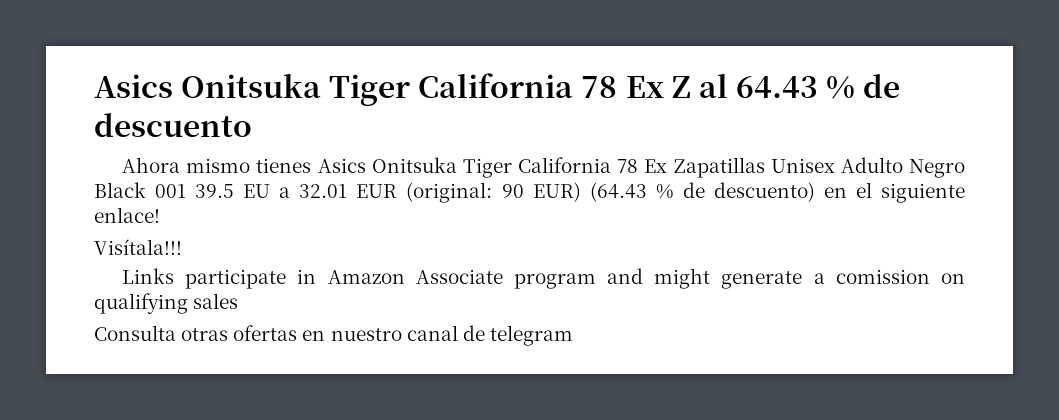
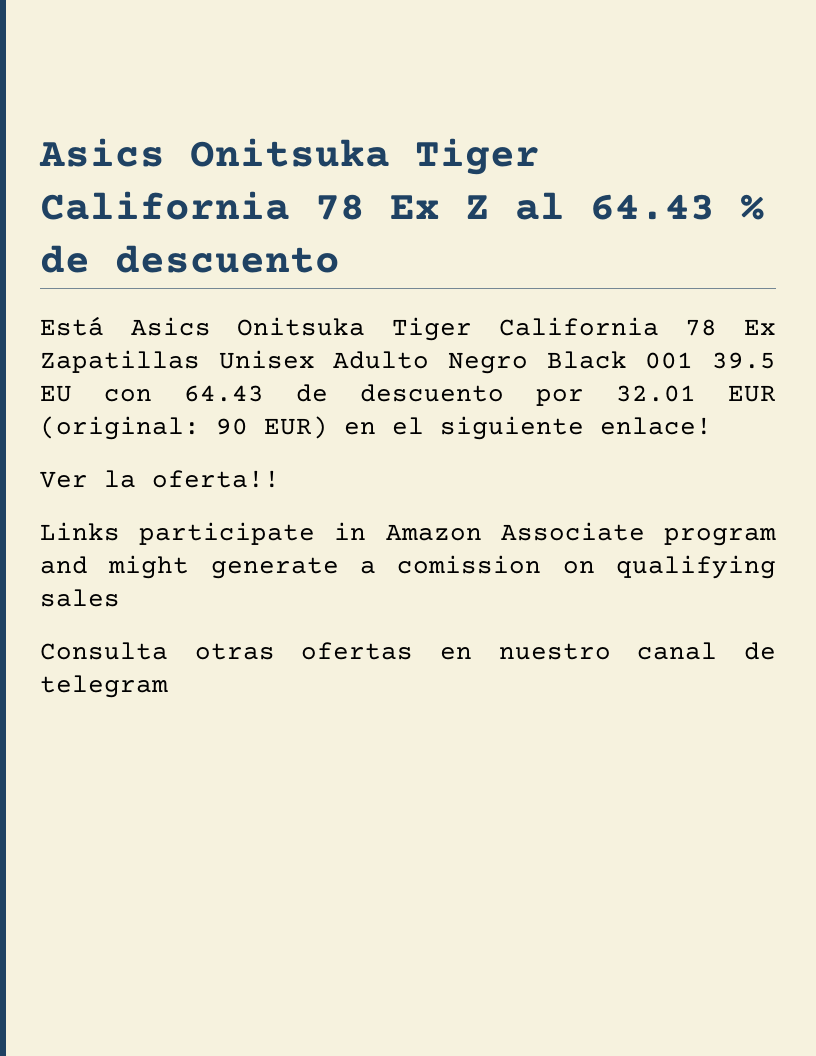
[122,157,312,173] Ahora mismo tienes -> [40,316,104,336] Está
[279,187,291,198] a -> [104,384,584,406] con 64.43 de descuento por
[589,182,815,202] (64.43 % de descuento) -> (328, 427) none
[94,239,182,255] Visítala!!! -> [40,470,280,488] Ver la oferta!!

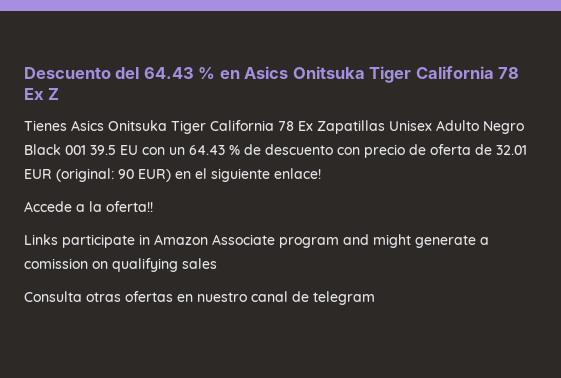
(39, 152) none -> [24,67,240,79] Descuento del 64.43 % en
[515,192,765,220] [40,245,340,273] [40,316,104,336] al 64.43 % de descuento // Está -> [24,120,67,131] // Tienes
[184,384,584,406] 64.43 de descuento por -> [169,144,492,158] un 64.43 % de descuento con precio de oferta de
[40,471,88,488] Ver -> [24,201,85,212] Accede a

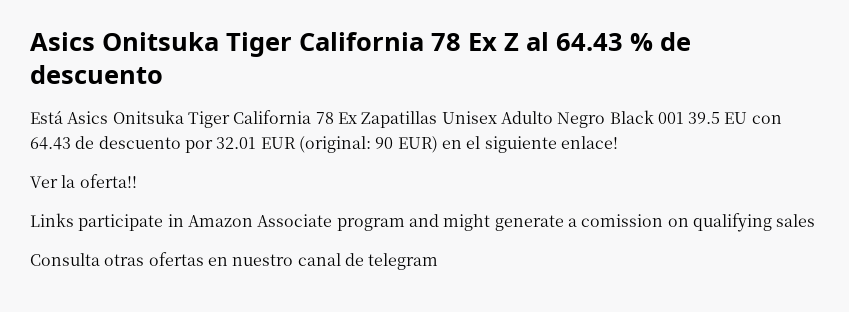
[24,67,240,79] Descuento del 64.43 % en -> (30, 41) none
[24,120,67,131] // Tienes -> [526,32,691,51] [30,65,163,84] [30,110,63,124] al 64.43 % de descuento // Está
[169,144,492,158] un 64.43 % de descuento con precio de oferta de -> [30,136,213,153] 64.43 de descuento por
[24,201,85,212] Accede a -> [30,176,58,188] Ver

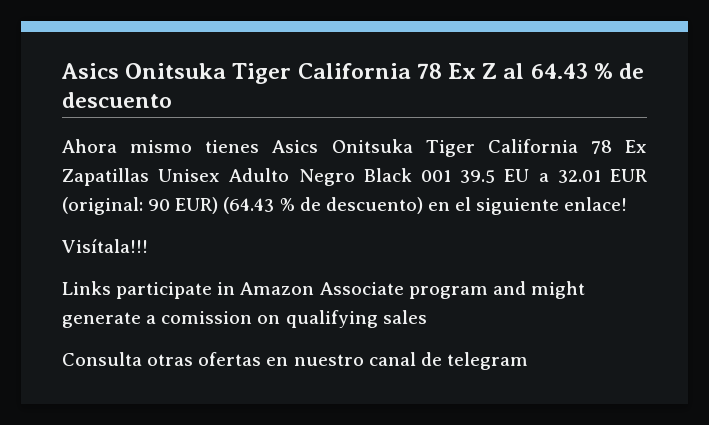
[30,110,63,124] Está -> [62,139,260,153] Ahora mismo tienes
[751,115,782,124] [30,136,213,153] con 64.43 de descuento por -> [538,173,549,182] a
(438, 144) none -> [223,197,423,214] (64.43 % de descuento)
[30,174,137,188] Ver la oferta!! -> [62,239,148,253] Visítala!!!

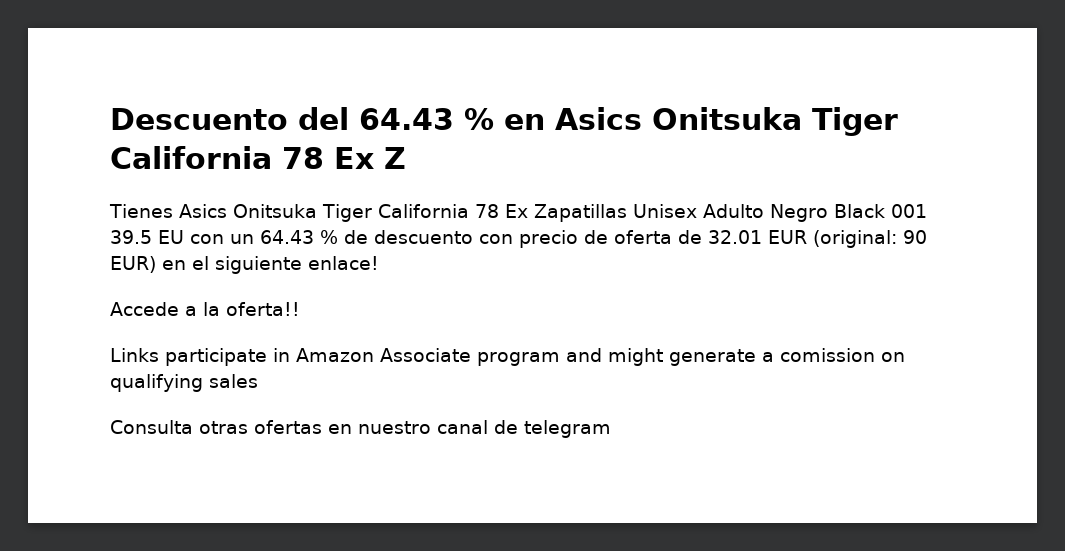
(61, 71) none -> [110,107,545,130] Descuento del 64.43 % en
[503,63,645,79] [62,92,172,108] [62,139,260,153] al 64.43 % de descuento // Ahora mismo tienes -> [109,204,173,218] // Tienes
[538,173,549,182] a -> [190,230,702,248] con un 64.43 % de descuento con precio de oferta de
[223,197,423,214] (64.43 % de descuento) -> (156, 264) none
[62,239,148,253] Visítala!!! -> [110,302,300,316] Accede a la oferta!!

